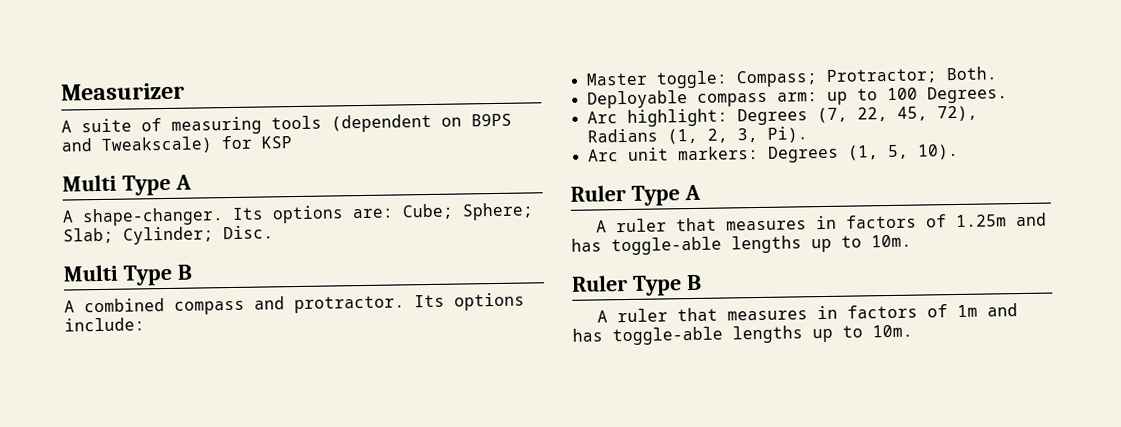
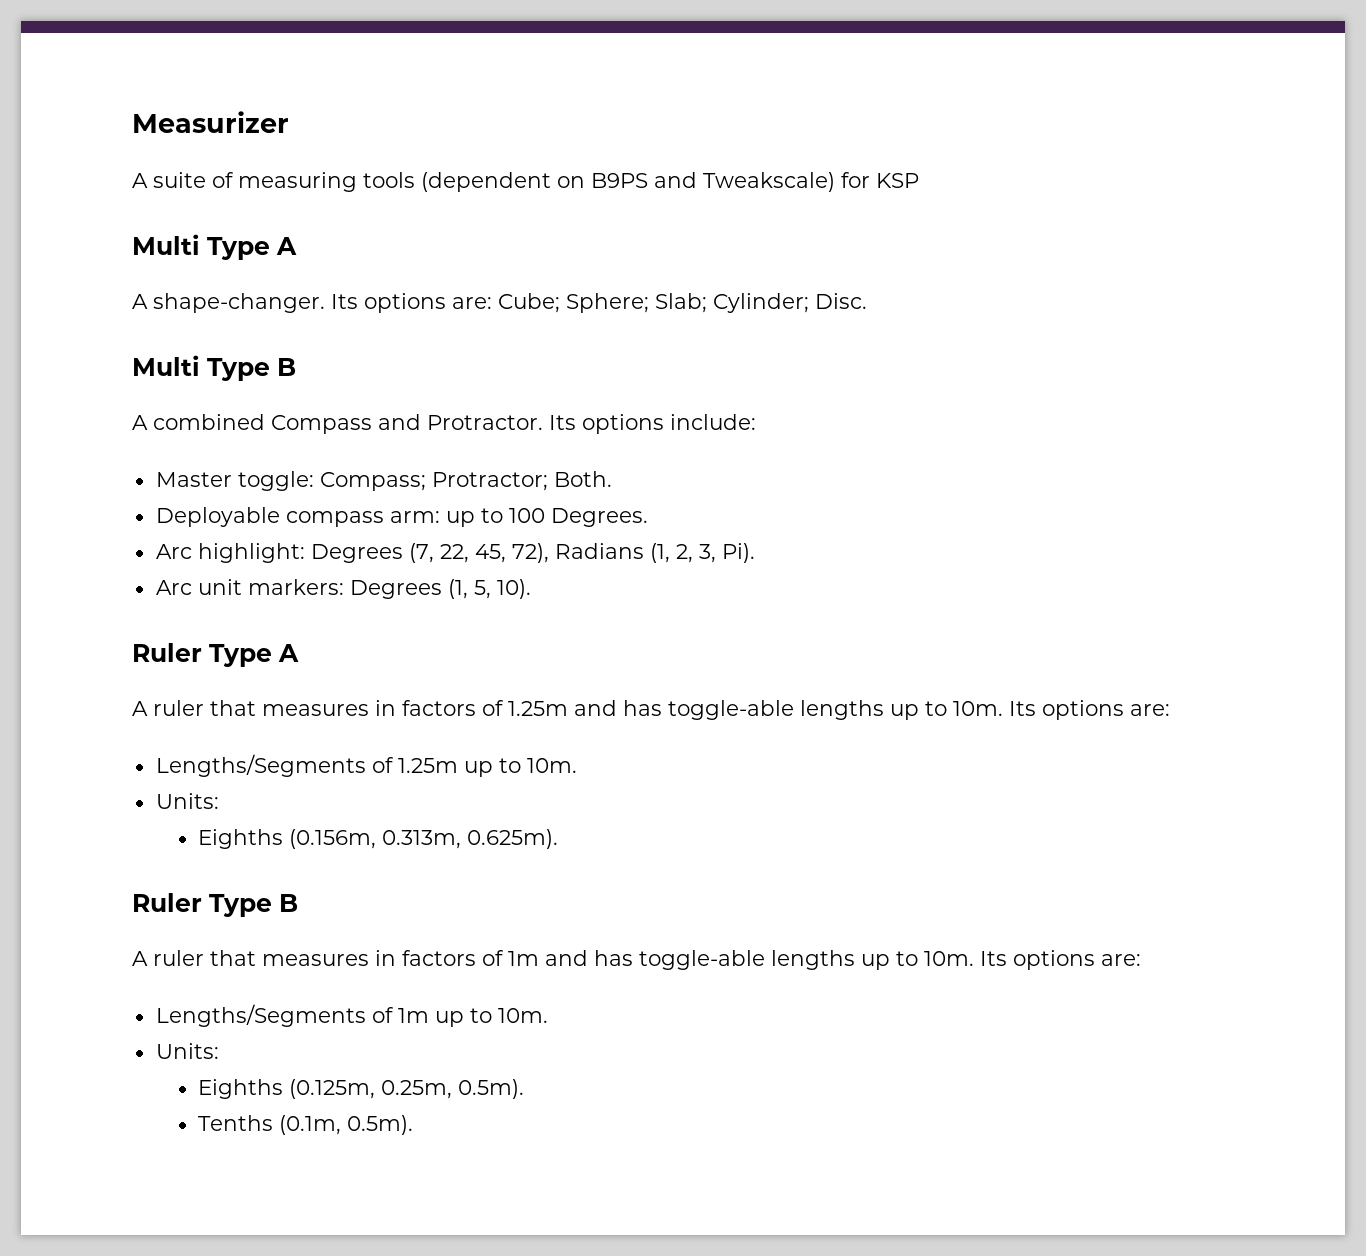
[174,295,405,315] compass and protractor. -> [271,414,543,434] Compass and Protractor.
(912, 241) none -> [1009,700,1170,720] [155,754,577,777] [155,793,219,809] [198,829,559,849] Its options are: // Lengths/Segments of 1.25m up to 10m. // Units: // Eighths (0.156m, 0.313m, 0.625m).
(913, 331) none -> [980,950,1141,970] [155,1004,548,1027] [155,1043,219,1059] [198,1079,525,1099] [198,1115,414,1135] Its options are: // Lengths/Segments of 1m up to 10m. // Units: // Eighths (0.125m, 0.25m, 0.5m). // Tenths (0.1m, 0.5m).

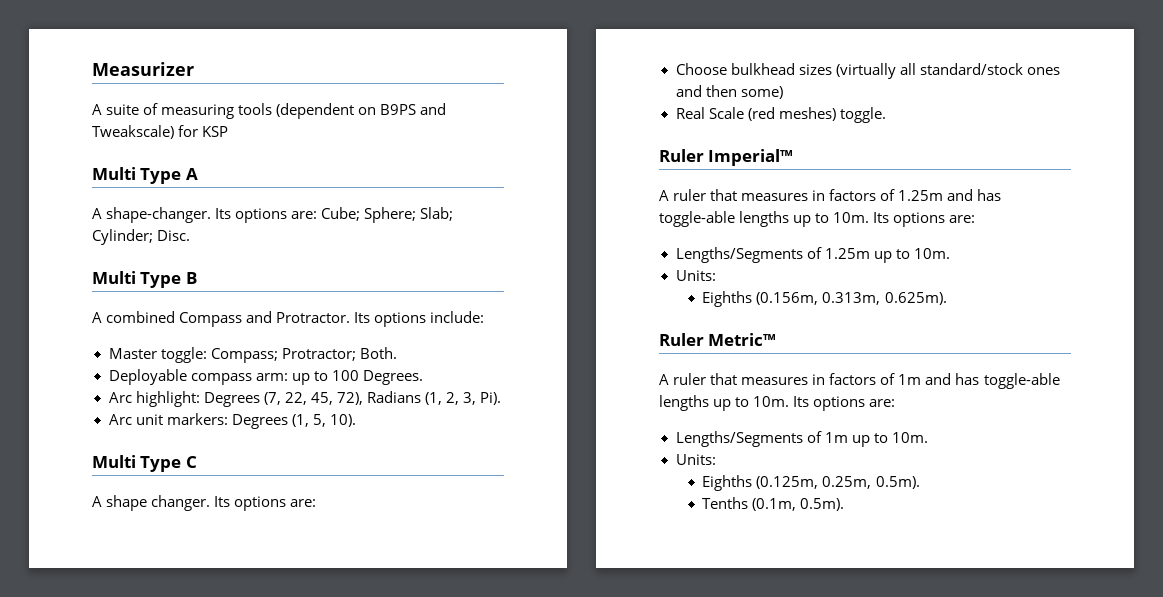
[132,643,299,667] // Ruler Type A -> [92,455,197,472] [92,495,317,511] [675,63,1060,79] [675,85,783,99] [675,107,886,123] [659,149,794,166] // Multi Type C // A shape changer. Its options are: // Choose bulkhead sizes (virtually all standard/stock ones and then some) // Real Scale (red meshes) toggle. // Ruler Imperial™
[209,894,298,917] Type B -> [708,333,777,346] Metric™

